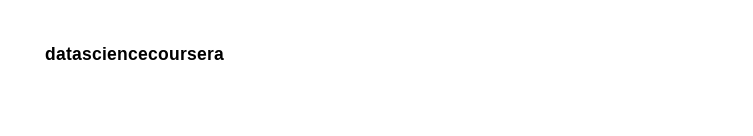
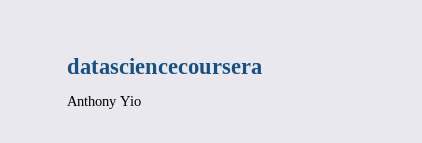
(224, 53) none -> [67,96,141,109] // Anthony Yio

